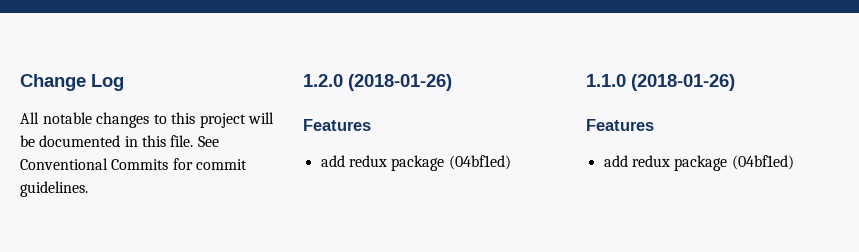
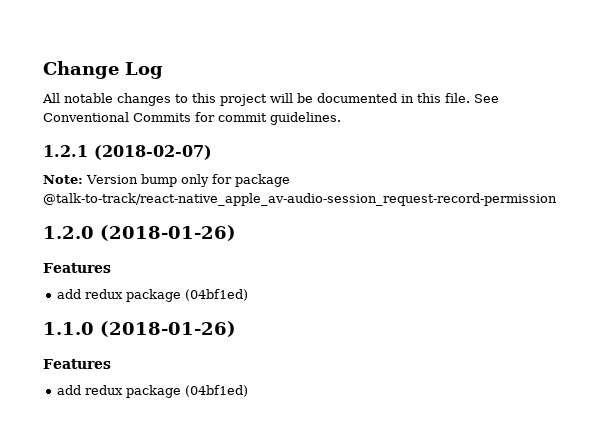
(88, 189) none -> [43,145,212,160] [43,174,290,187] [43,193,557,206] // 1.2.1 (2018-02-07) // Note: Version bump only for package @talk-to-track/react-native_apple_av-audio-session_request-record-permission

